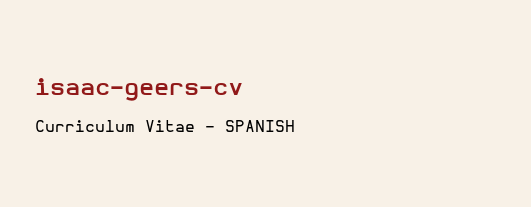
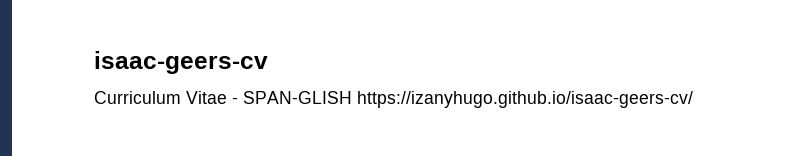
[225,120,295,132] SPANISH -> [243,91,693,108] SPAN-GLISH https://izanyhugo.github.io/isaac-geers-cv/

